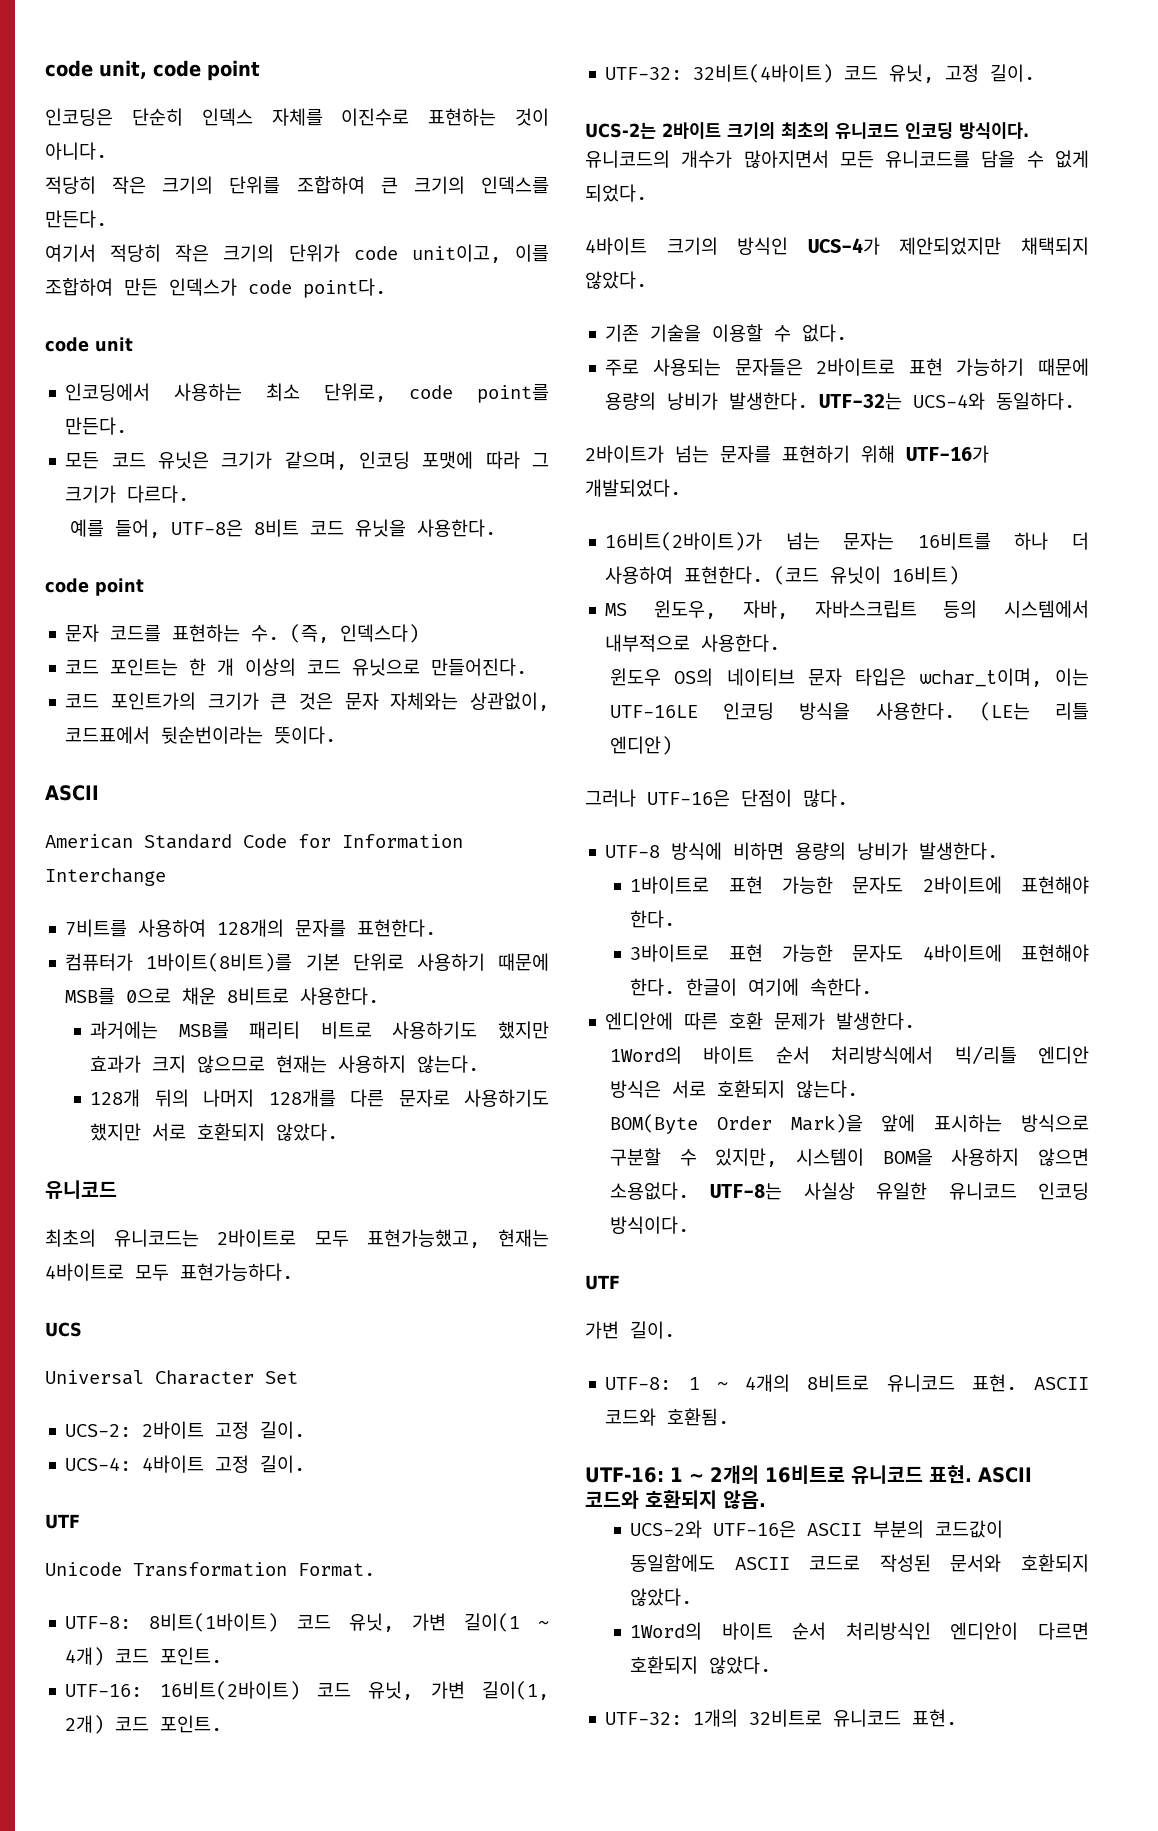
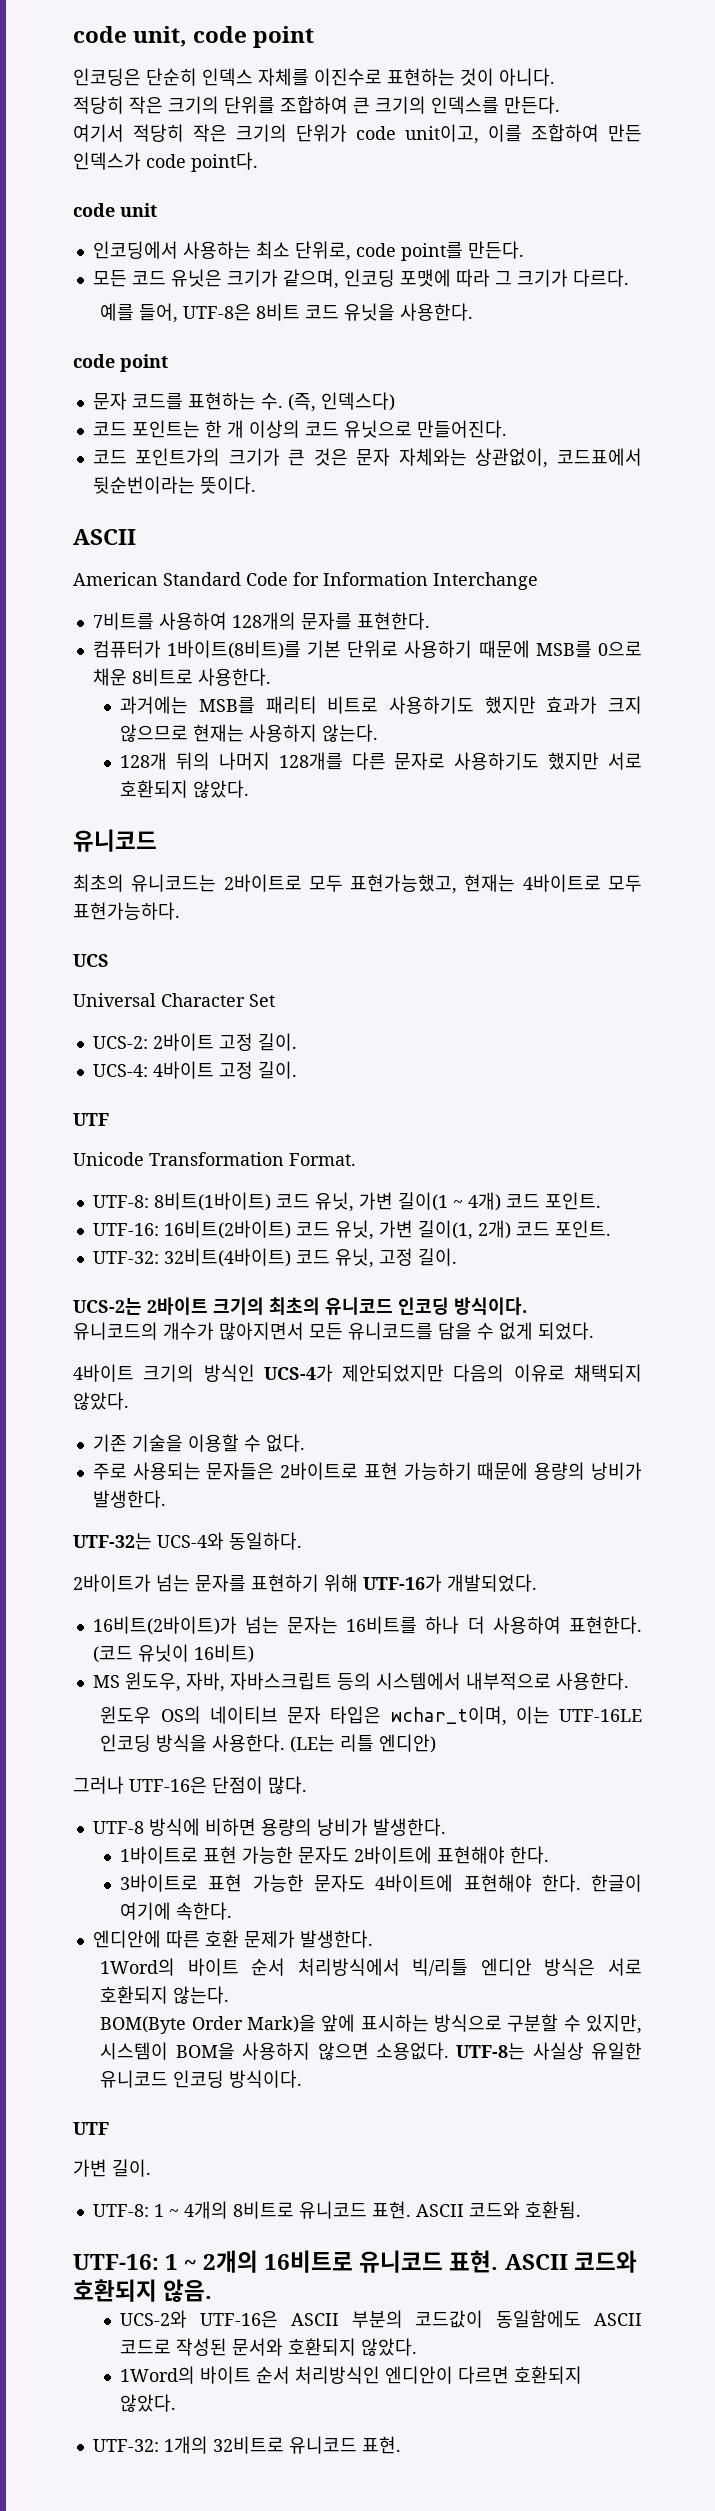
(1002, 246) none -> [453,1364,565,1382] 다음의 이유로
(809, 401) none -> (166, 1499) //

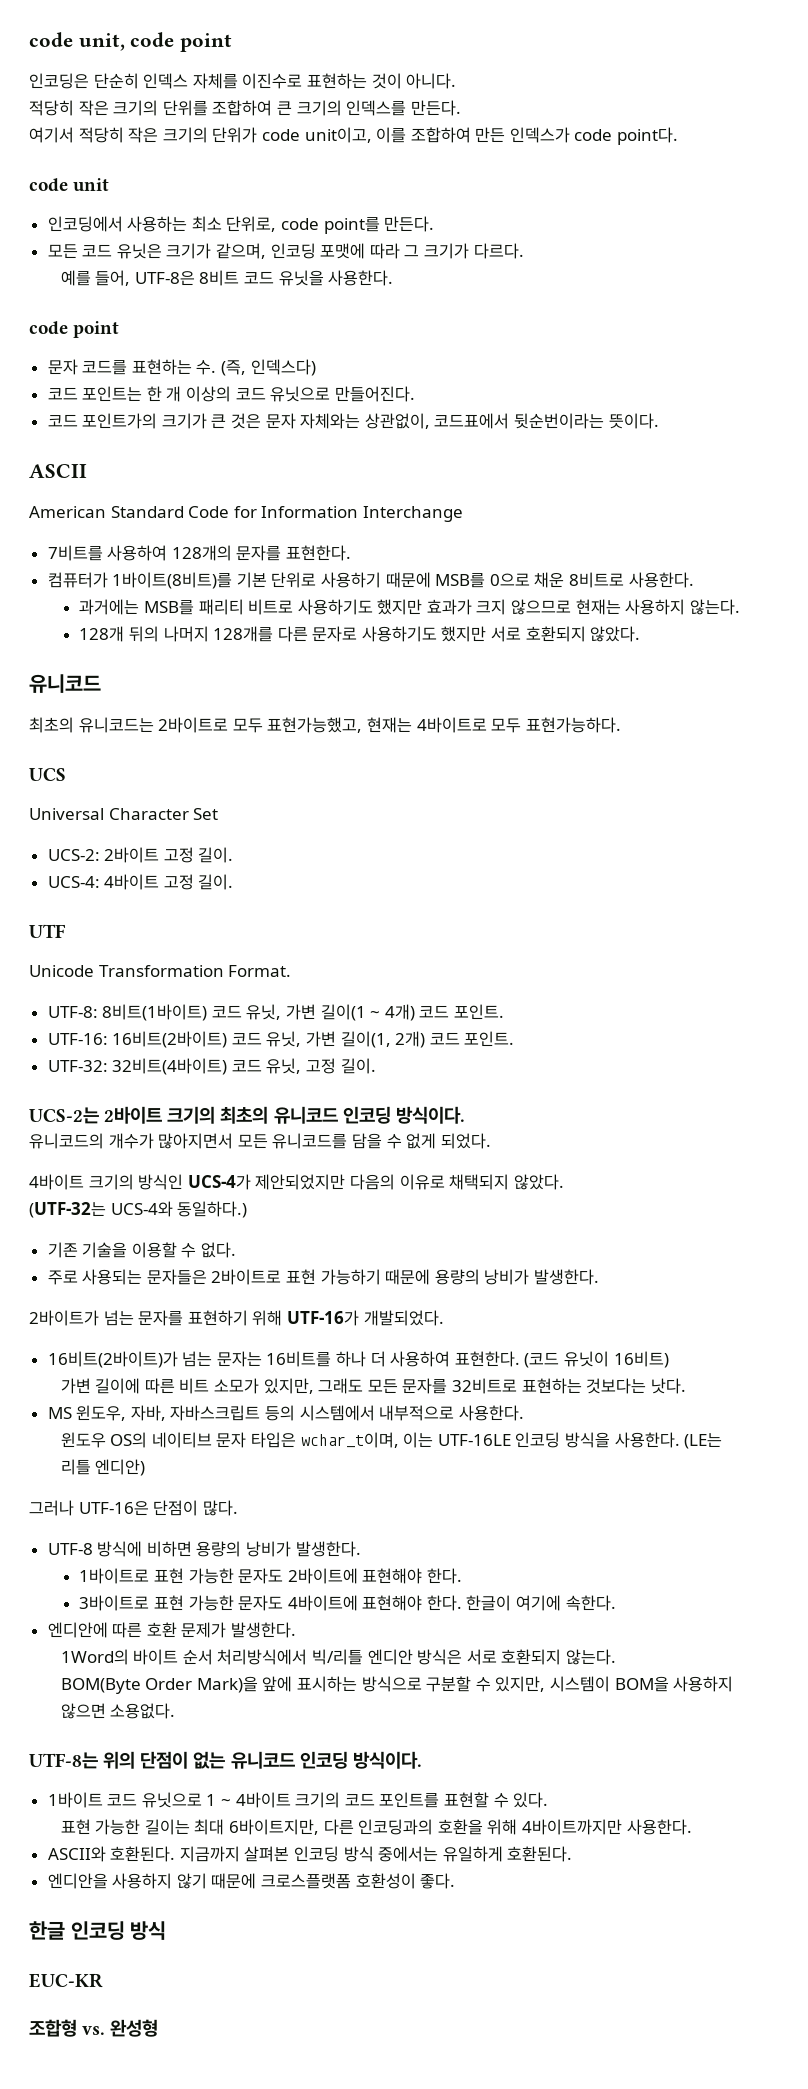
(129, 1401) none -> [29,1201,248,1218] // (UTF-32는 UCS-4와 동일하다.)
[73,1532,302,1550] // UTF-32는 UCS-4와 동일하다. -> (600, 1277) none
(254, 1653) none -> [60,1378,686,1394] // 가변 길이에 따른 비트 소모가 있지만, 그래도 모든 문자를 32비트로 표현하는 것보다는 낫다.
[456,2042,642,2060] [100,2070,303,2088] [73,2122,109,2135] [73,2159,151,2177] [92,2201,581,2219] [73,2250,637,2273] [73,2279,213,2302] [120,2310,642,2328] [120,2338,418,2356] [120,2366,583,2384] [120,2394,177,2412] [92,2436,401,2454] UTF-8는 사실상 유일한 유니코드 인코딩 방식이다. // UTF // 가변 길이. // UTF-8: 1 ~ 4개의 8비트로 유니코드 표현. ASCII 코드와 호환됨. // UTF-16: 1 ~ 2개의 16비트로 유니코드 표현. ASCII 코드와 호환되지 않음. // UCS-2와 UTF-16은 ASCII 부분의 코드값이 동일함에도 ASCII 코드로 작성된 문서와 호환되지 않았다. // 1Word의 바이트 순서 처리방식인 엔디안이 다르면 호환되지 않았다. // UTF-32: 1개의 32비트로 유니코드 표현. -> [29,1751,422,1769] [47,1792,549,1808] [60,1819,692,1835] [47,1846,573,1862] [47,1873,456,1889] [29,1921,167,1940] [29,1973,103,1988] [29,2019,159,2037] // UTF-8는 위의 단점이 없는 유니코드 인코딩 방식이다. // 1바이트 코드 유닛으로 1 ~ 4바이트 크기의 코드 포인트를 표현할 수 있다. // 표현 가능한 길이는 최대 6바이트지만, 다른 인코딩과의 호환을 위해 4바이트까지만 사용한다. // ASCII와 호환된다. 지금까지 살펴본 인코딩 방식 중에서는 유일하게 호환된다. // 엔디안을 사용하지 않기 때문에 크로스플랫폼 호환성이 좋다. // 한글 인코딩 방식 // EUC-KR // 조합형 vs. 완성형

